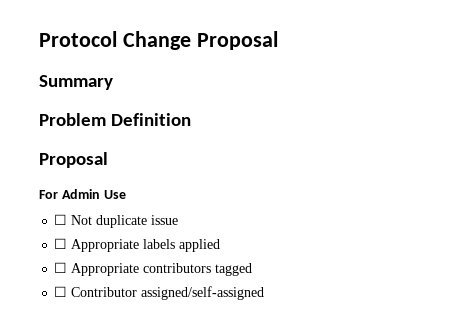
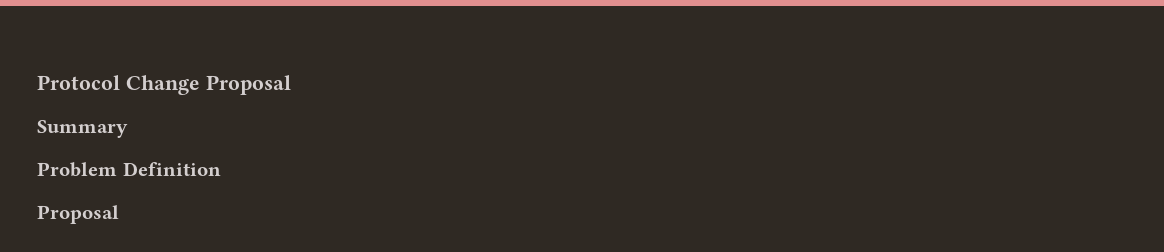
[39,189,126,199] [54,214,179,228] [54,238,221,252] [54,262,253,276] [54,286,265,300] // For Admin Use // ☐ Not duplicate issue // ☐ Appropriate labels applied // ☐ Appropriate contributors tagged // ☐ Contributor assigned/self-assigned -> (119, 214) none

